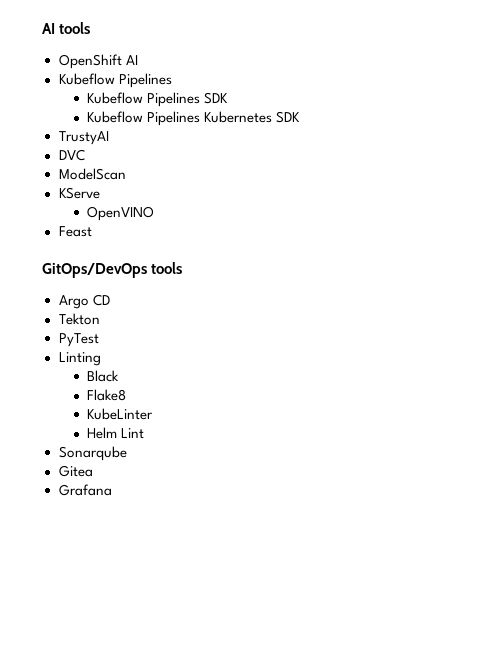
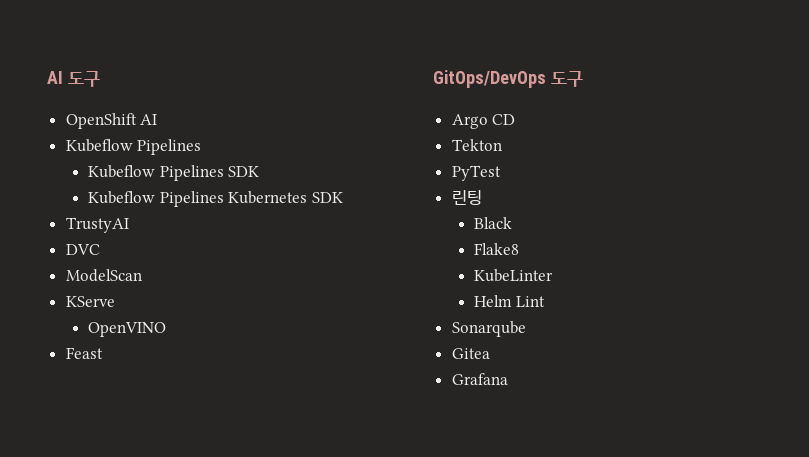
[42,22,91,34] AI tools -> [47,71,100,87] AI 도구
[151,262,183,274] tools -> [550,71,583,87] 도구
[58,352,101,366] Linting -> [451,190,482,205] 린팅

